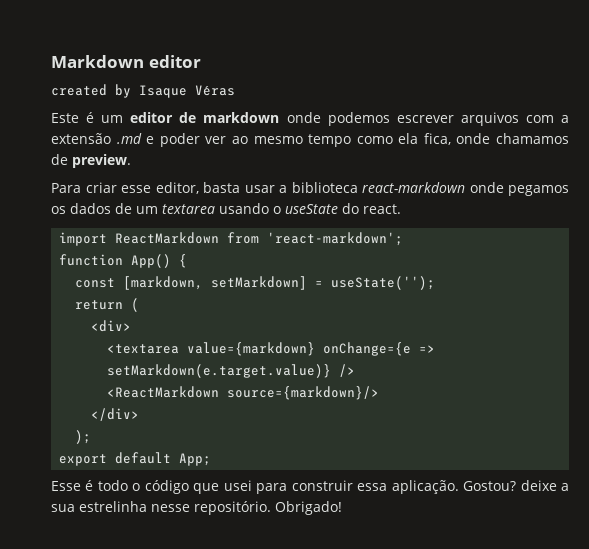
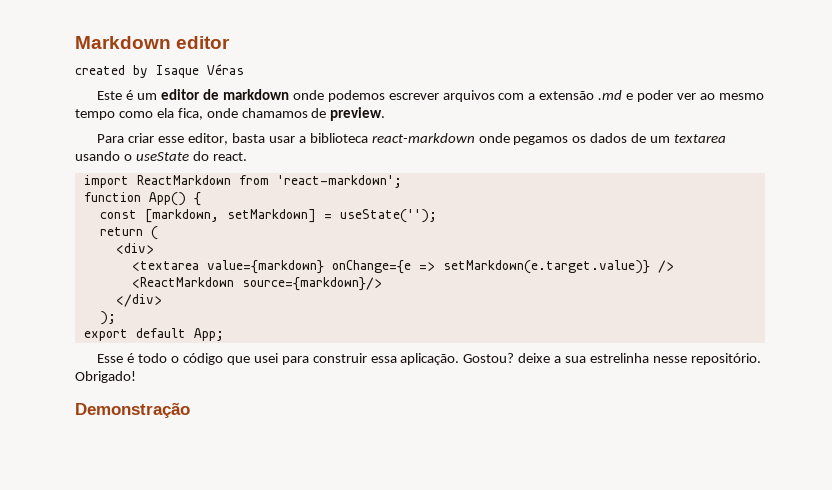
(342, 508) none -> [75,402,190,418] // Demonstração

